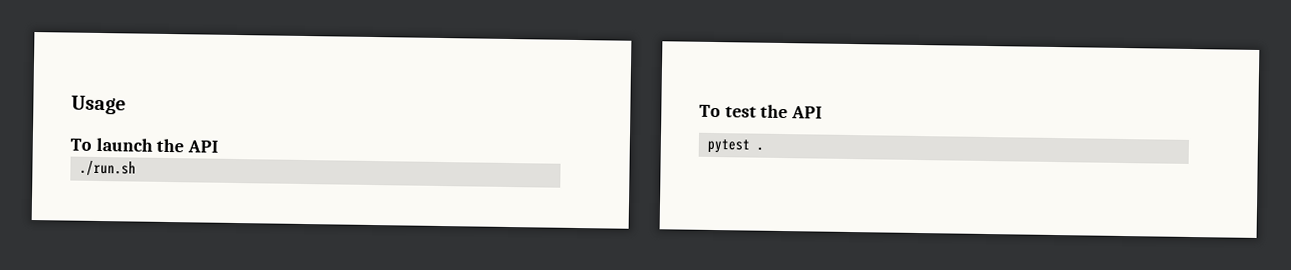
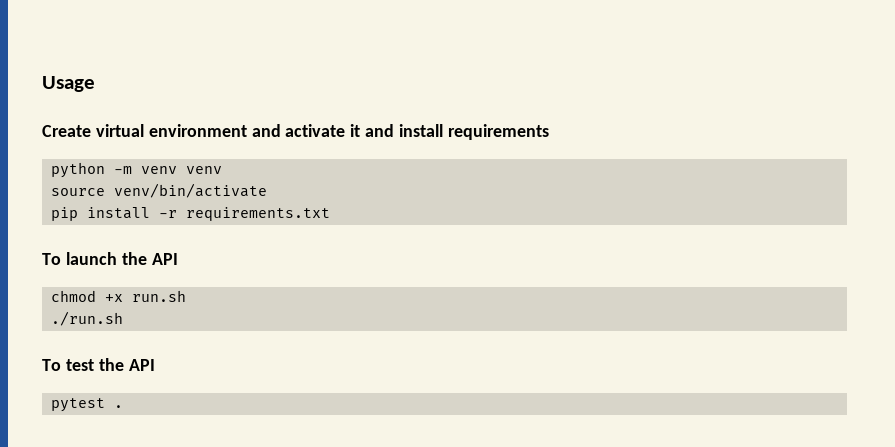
(126, 105) none -> [42,124,549,140] [51,162,223,178] [51,183,268,198] [51,207,331,221] // Create virtual environment and activate it and install requirements // python -m venv venv // source venv/bin/activate // pip install -r requirements.txt
(219, 146) none -> [51,290,187,302] // chmod +x run.sh

